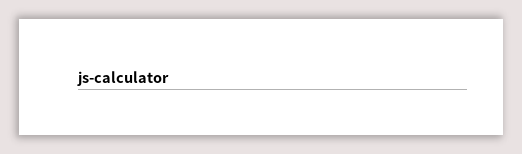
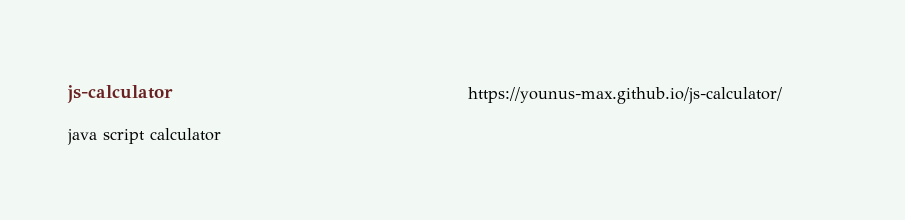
(169, 78) none -> [67,128,221,145] [468,87,782,104] // java script calculator https://younus-max.github.io/js-calculator/

